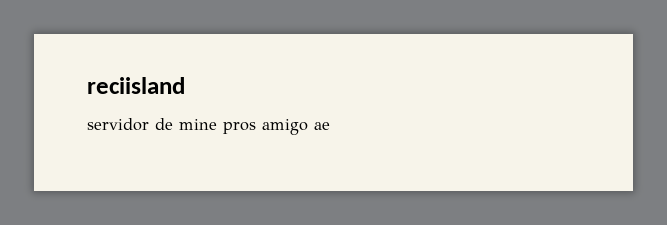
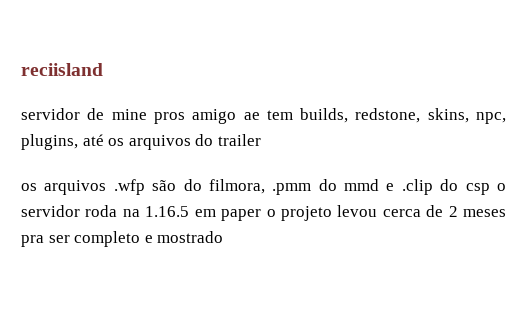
(330, 126) none -> [266,108,506,124] [21,134,261,150] [21,179,506,195] [21,205,507,221] [21,231,224,247] tem builds, redstone, skins, npc, plugins, até os arquivos do trailer // os arquivos .wfp são do filmora, .pmm do mmd e .clip do csp o servidor roda na 1.16.5 em paper o projeto levou cerca de 2 meses pra ser completo e mostrado

